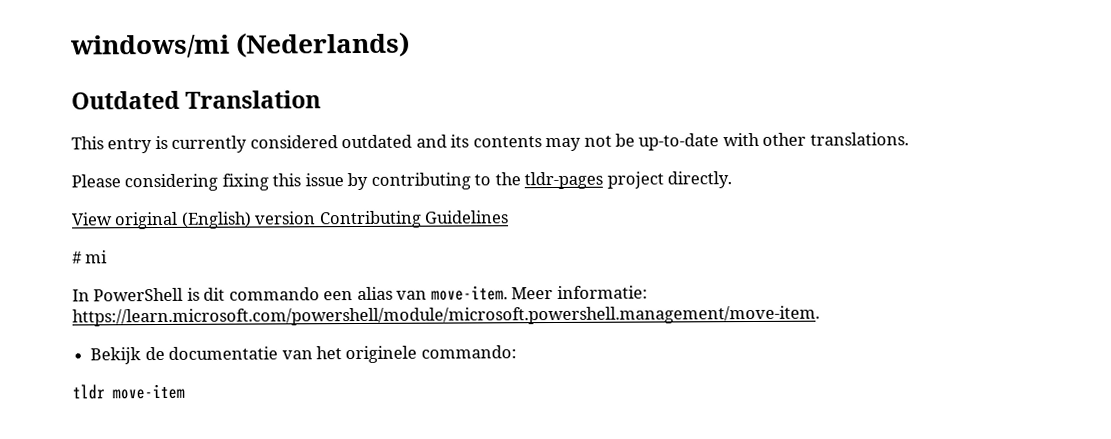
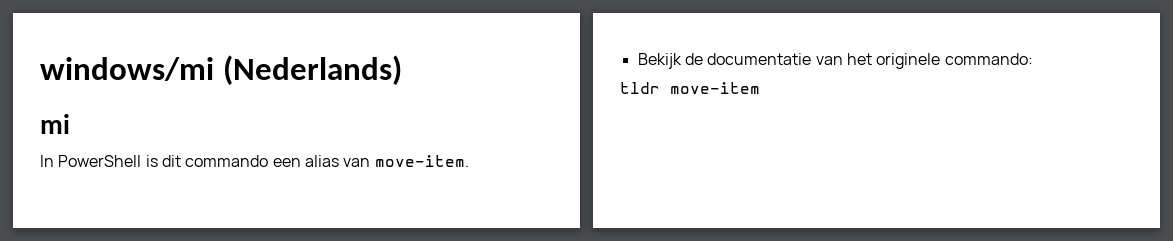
[71,90,322,110] [71,132,909,154] [71,171,733,192] [71,210,510,230] [72,251,82,264] Outdated Translation // This entry is currently considered outdated and its contents may not be up-to-date with other translations. // Please considering fixing this issue by contributing to the tldr-pages project directly. // View original (English) version Contributing Guidelines // # -> (402, 70) none
[511,285,648,300] [72,305,820,327] Meer informatie: https://learn.microsoft.com/powershell/module/microsoft.powershell.management/move-item. -> (469, 161) none

